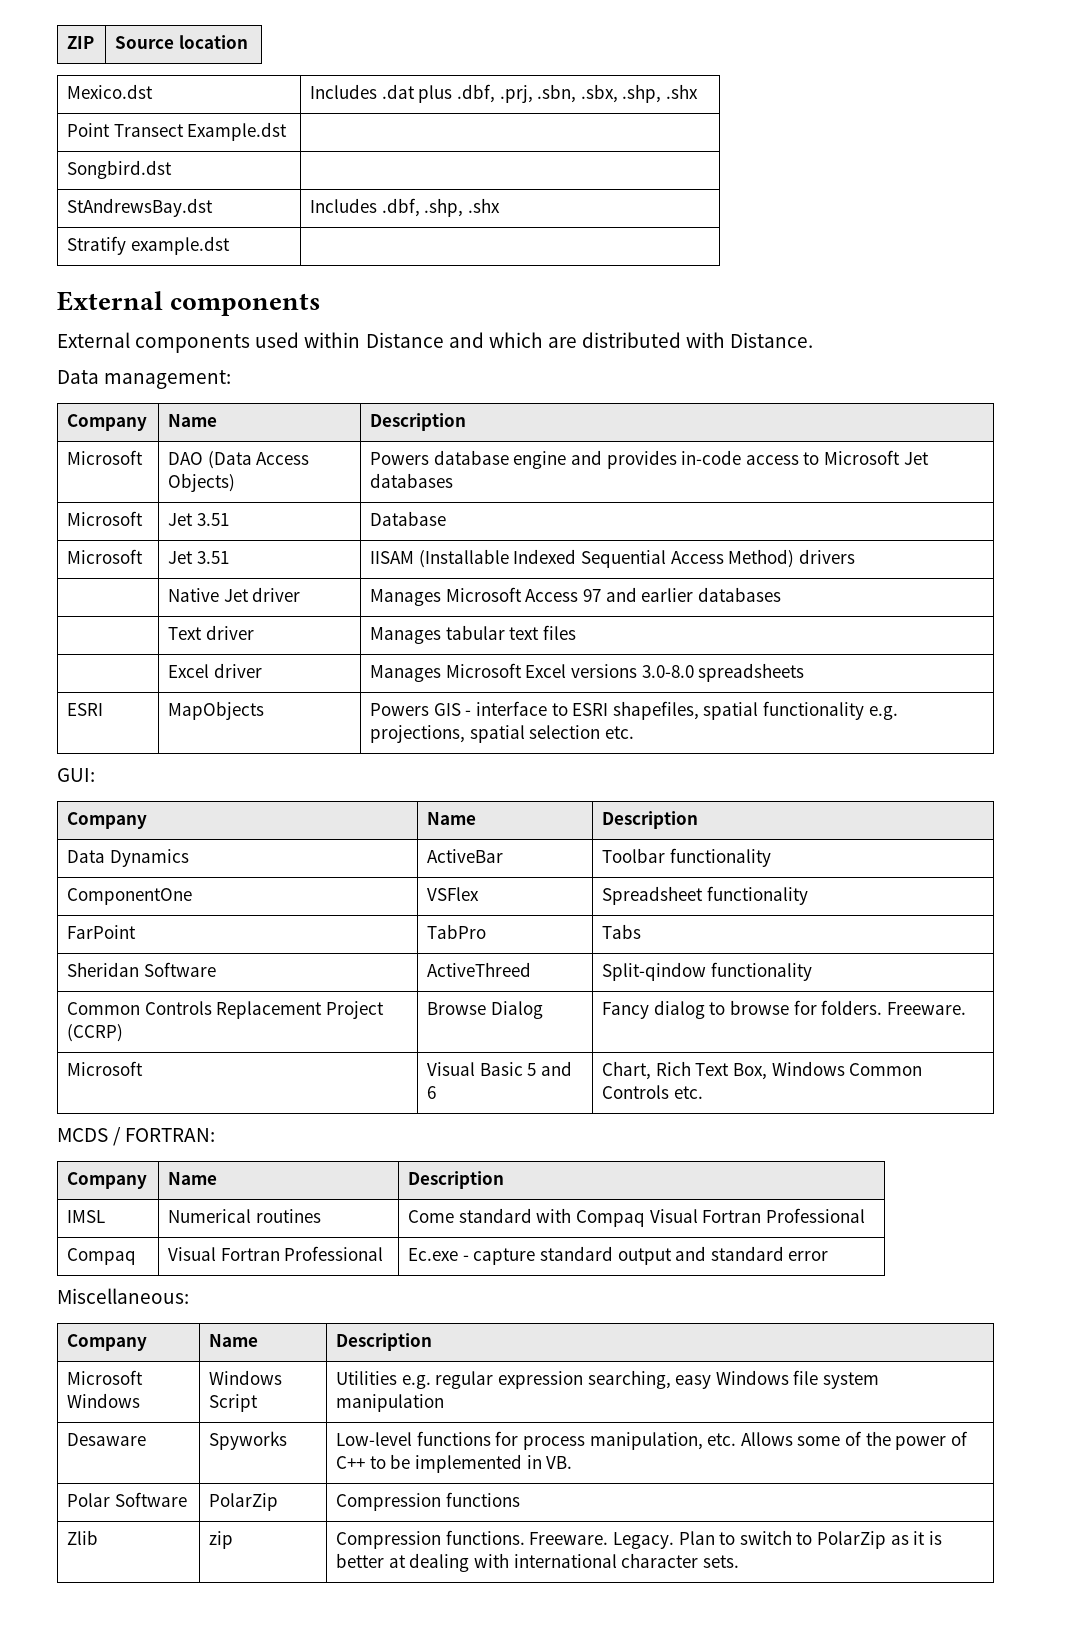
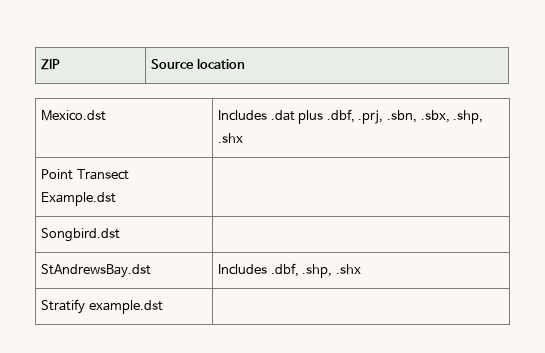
[57,291,322,316] [57,332,814,353] [57,370,232,389] [67,414,148,431] [168,414,218,427] [370,413,467,431] [67,450,144,465] [168,451,310,469] [168,473,236,492] [370,450,929,469] [370,473,454,488] [67,511,144,526] [168,513,229,526] [370,511,447,526] [67,549,144,564] [168,551,229,564] [370,549,855,568] [168,587,301,602] [370,587,781,606] [168,625,254,640] [370,625,577,644] [168,663,262,678] [370,663,805,682] [67,703,104,716] [168,701,265,720] [370,701,898,720] [370,725,635,743] [57,768,95,782] [67,812,148,829] [427,812,477,825] [602,811,699,829] [67,849,189,867] [427,849,504,863] [602,848,771,867] [67,888,193,905] [427,887,480,901] [602,886,808,905] [67,925,137,939] [427,924,487,939] [602,924,642,939] [67,962,216,977] [427,962,532,977] [602,962,812,981] [67,1001,385,1019] [67,1024,124,1042] [427,1001,543,1019] [602,1000,966,1019] [67,1061,144,1076] [427,1061,573,1076] [427,1086,437,1099] [602,1061,923,1080] [602,1085,703,1099] [57,1127,216,1146] [67,1172,148,1189] [168,1172,218,1185] [408,1171,505,1189] [67,1210,106,1223] [168,1209,321,1223] [408,1208,865,1227] [67,1248,137,1265] [168,1246,384,1261] [408,1246,829,1265] [57,1288,189,1304] [67,1334,148,1351] [209,1334,259,1347] [336,1333,433,1351] [67,1370,144,1385] [67,1393,141,1408] [209,1370,283,1385] [209,1394,259,1412] [336,1370,880,1389] [336,1394,445,1412] [67,1433,147,1446] [209,1431,288,1450] [336,1431,968,1450] [336,1454,573,1473] [67,1492,187,1507] [209,1493,279,1511] [336,1492,520,1511] [67,1530,99,1545] [209,1531,234,1549] [336,1530,942,1549] [336,1553,739,1572] // External components // External components used within Distance and which are distributed with Distance. // Data management: // Company | Name | Description // Microsoft | DAO (Data Access Objects) | Powers database engine and provides in-code access to Microsoft Jet databases // Microsoft | Jet 3.51 | Database // Microsoft | Jet 3.51 | IISAM (Installable Indexed Sequential Access Method) drivers // | Native Jet driver | Manages Microsoft Access 97 and earlier databases // | Text driver | Manages tabular text files // | Excel driver | Manages Microsoft Excel versions 3.0-8.0 spreadsheets // ESRI | MapObjects | Powers GIS - interface to ESRI shapefiles, spatial functionality e.g. projections, spatial selection etc. // GUI: // Company | Name | Description // Data Dynamics | ActiveBar | Toolbar functionality // ComponentOne | VSFlex | Spreadsheet functionality // FarPoint | TabPro | Tabs // Sheridan Software | ActiveThreed | Split-qindow functionality // Common Controls Replacement Project (CCRP) | Browse Dialog | Fancy dialog to browse for folders. Freeware. // Microsoft | Visual Basic 5 and 6 | Chart, Rich Text Box, Windows Common Controls etc. // MCDS / FORTRAN: // Company | Name | Description // IMSL | Numerical routines | Come standard with Compaq Visual Fortran Professional // Compaq | Visual Fortran Professional | Ec.exe - capture standard output and standard error // Miscellaneous: // Company | Name | Description // Microsoft Windows | Windows Script | Utilities e.g. regular expression searching, easy Windows file system manipulation // Desaware | Spyworks | Low-level functions for process manipulation, etc. Allows some of the power of C++ to be implemented in VB. // Polar Software | PolarZip | Compression functions // Zlib | zip | Compression functions. Freeware. Legacy. Plan to switch to PolarZip as it is better at dealing with international character sets. -> (163, 307) none

